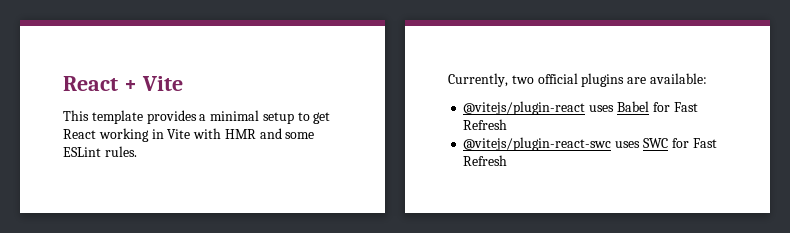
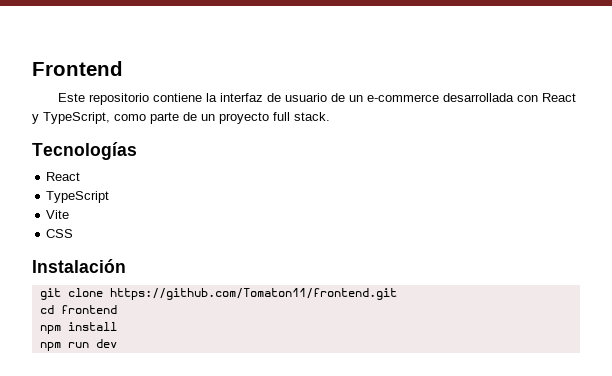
[63,76,183,91] [63,110,331,124] [63,128,315,142] [63,146,137,157] [448,73,707,87] [463,101,698,115] [463,119,508,130] [463,137,717,151] [463,155,508,166] React + Vite // This template provides a minimal setup to get React working in Vite with HMR and some ESLint rules. // Currently, two official plugins are available: // @vitejs/plugin-react uses Babel for Fast Refresh // @vitejs/plugin-react-swc uses SWC for Fast Refresh -> [32,61,123,76] [57,93,576,105] [32,112,330,124] [32,142,137,160] [46,172,81,181] [46,191,110,203] [46,210,70,219] [46,229,74,238] [32,259,126,273] [39,288,397,300] [39,305,117,314] [39,322,117,334] [39,339,117,351] Frontend // Este repositorio contiene la interfaz de usuario de un e-commerce desarrollada con React y TypeScript, como parte de un proyecto full stack. // Tecnologías // React // TypeScript // Vite // CSS // Instalación // git clone https://github.com/Tomaton11/frontend.git // cd frontend // npm install // npm run dev

